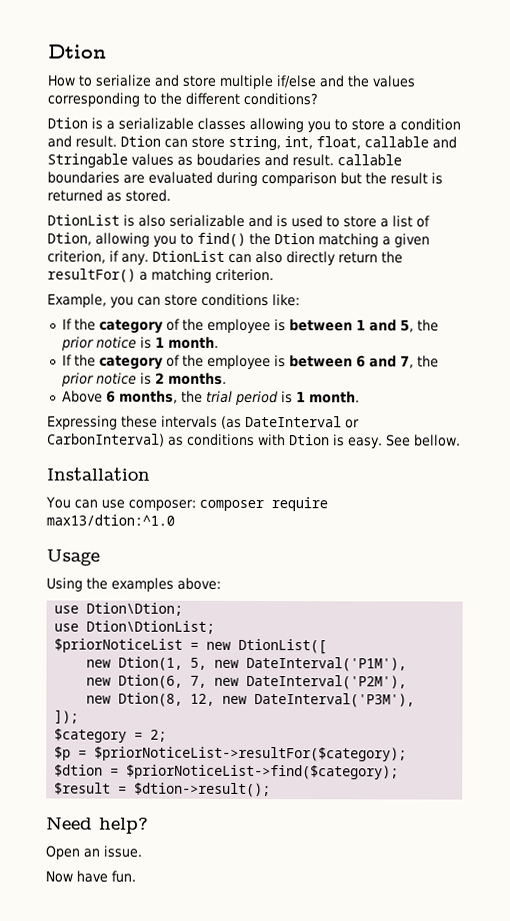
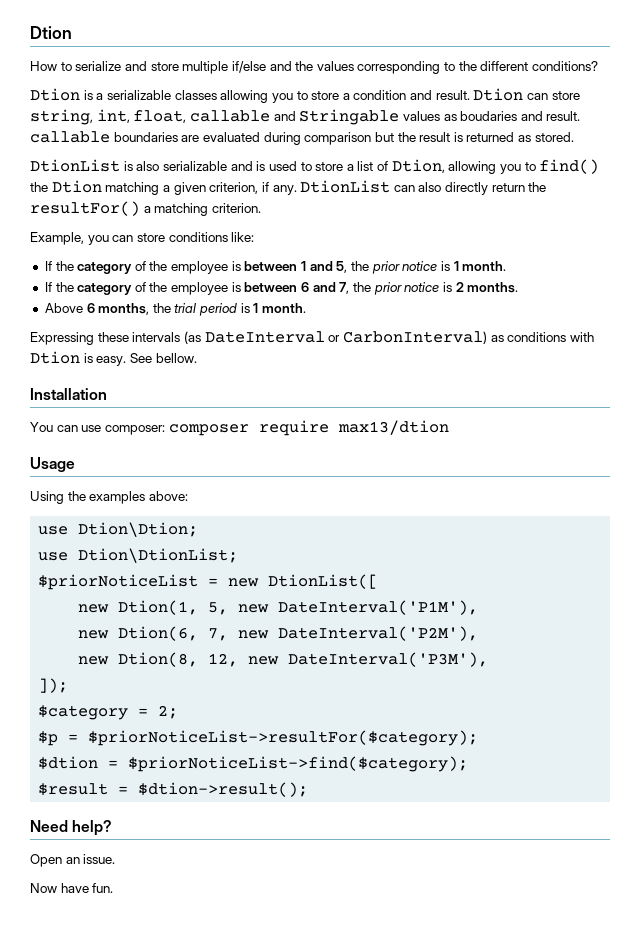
[46,514,175,526] max13/dtion:^1.0 -> [337,420,449,435] max13/dtion

